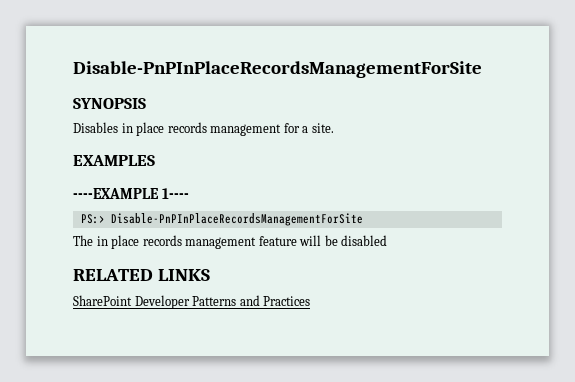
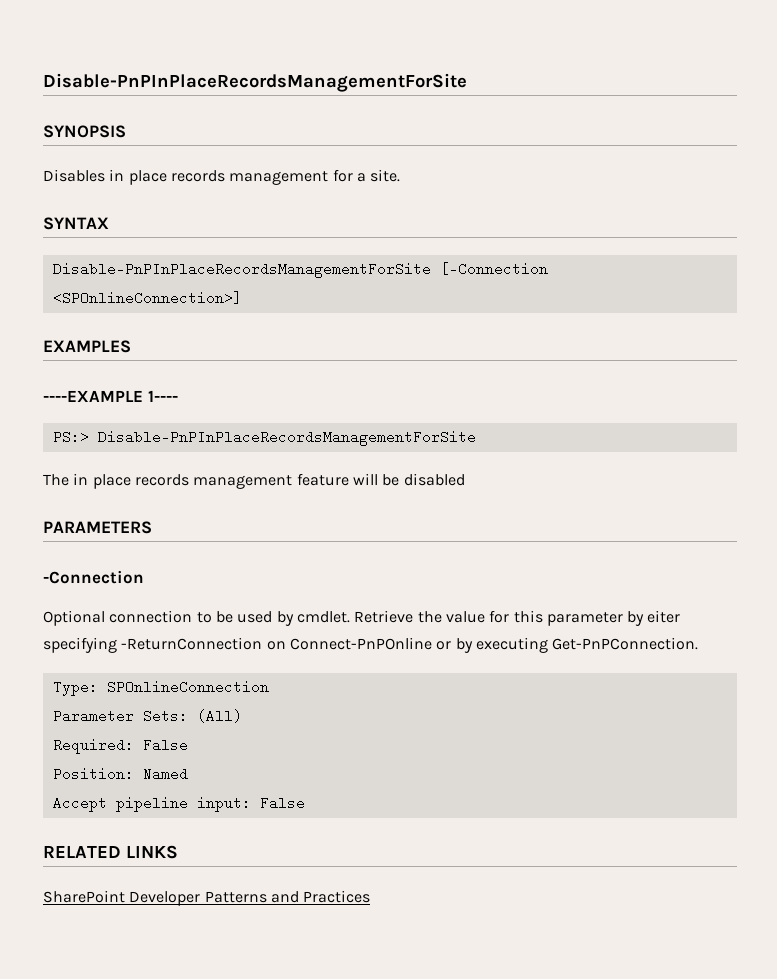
(334, 128) none -> [43,217,109,230] [52,262,548,278] [52,291,242,305] // SYNTAX // Disable-PnPInPlaceRecordsManagementForSite [-Connection <SPOnlineConnection>]
(388, 240) none -> [43,521,152,534] [43,570,144,584] [43,610,681,626] [43,637,699,653] [52,680,269,696] [52,709,242,723] [52,738,188,754] [52,767,188,781] [52,796,305,812] // PARAMETERS // -Connection // Optional connection to be used by cmdlet. Retrieve the value for this parameter by eiter specifying -ReturnConnection on Connect-PnPOnline or by executing Get-PnPConnection. // Type: SPOnlineConnection // Parameter Sets: (All) // Required: False // Position: Named // Accept pipeline input: False

